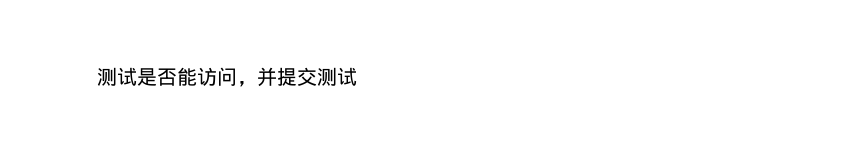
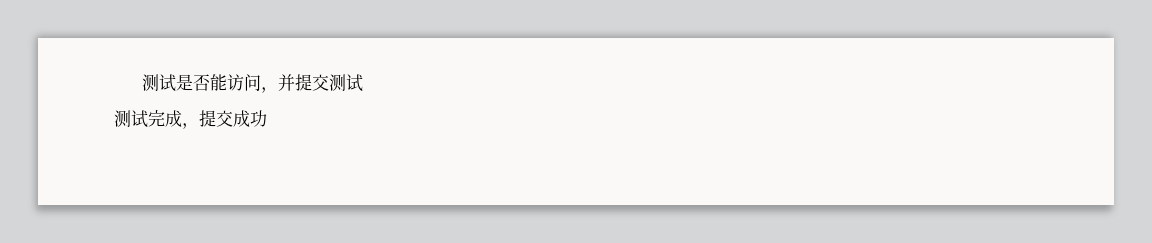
(357, 76) none -> [114,110,267,129] // 测试完成，提交成功

